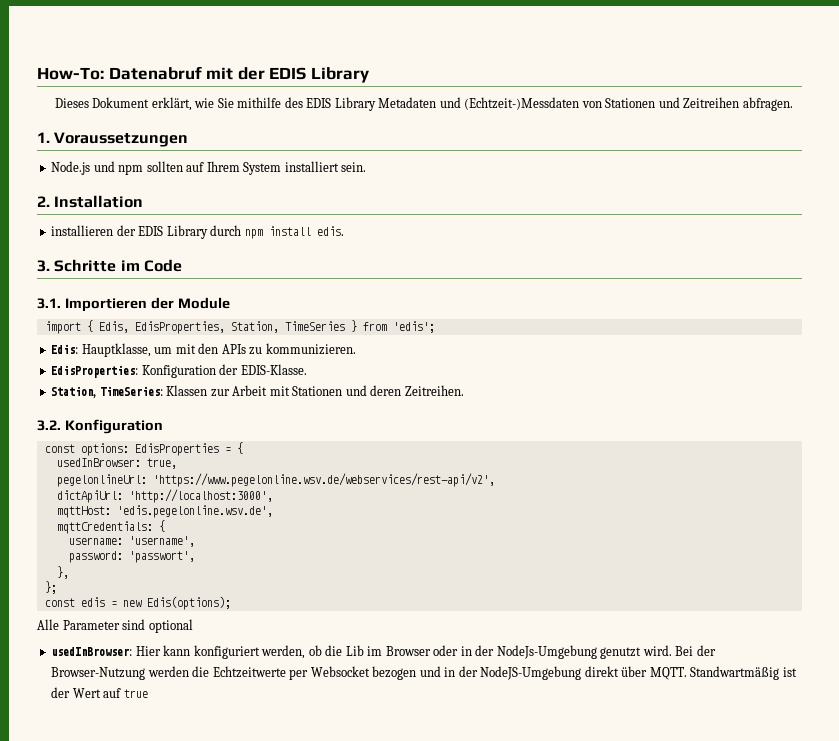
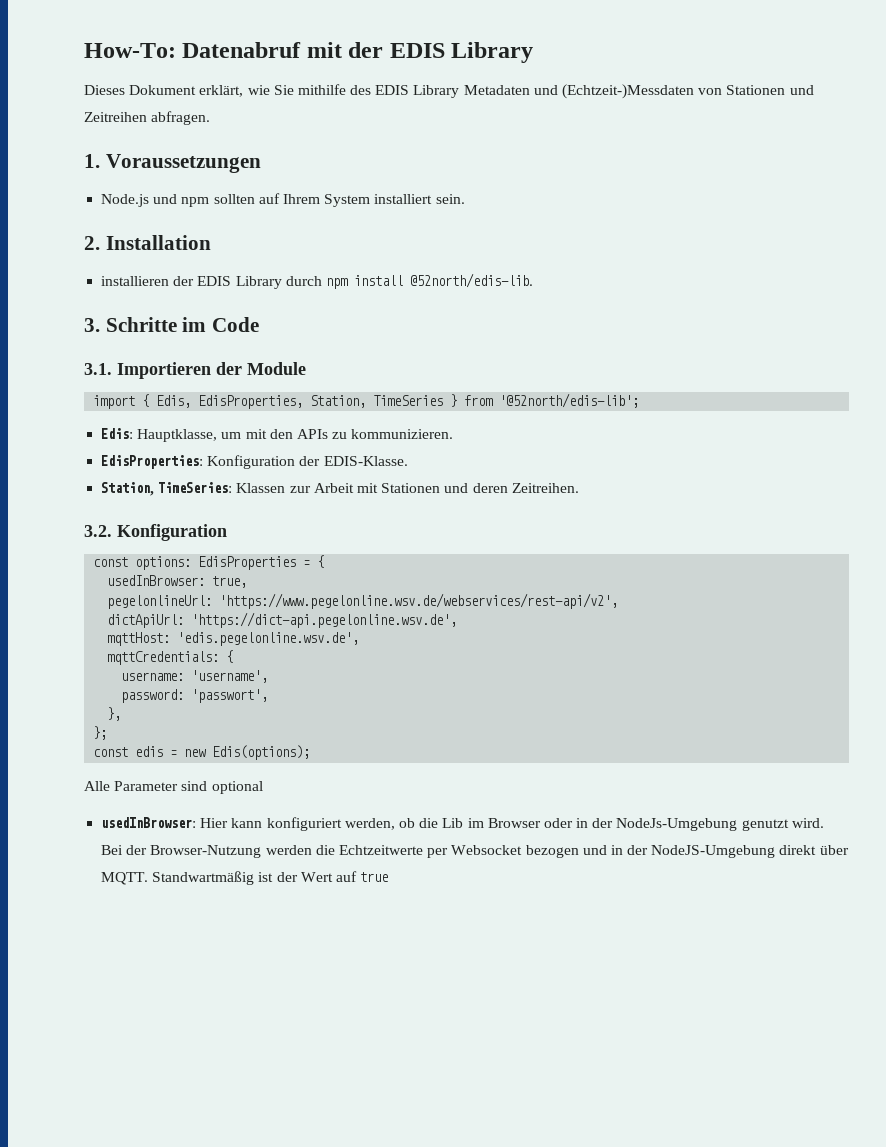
[316,226,344,236] edis. -> [409,273,533,288] @52north/edis-lib.
[392,321,435,333] 'edis'; -> [499,393,640,408] '@52north/edis-lib';
[128,489,273,503] 'http://localhost:3000', -> [191,612,458,628] 'https://dict-api.pegelonline.wsv.de',

